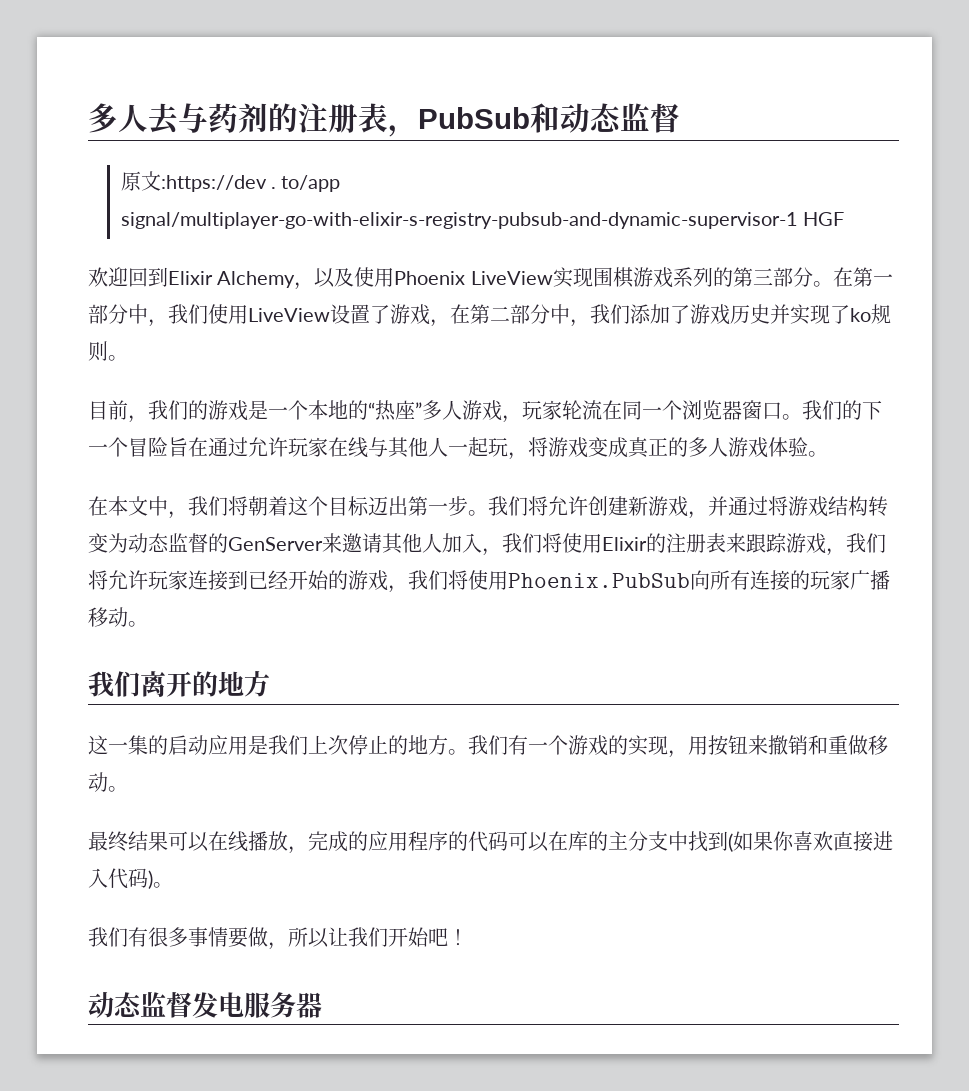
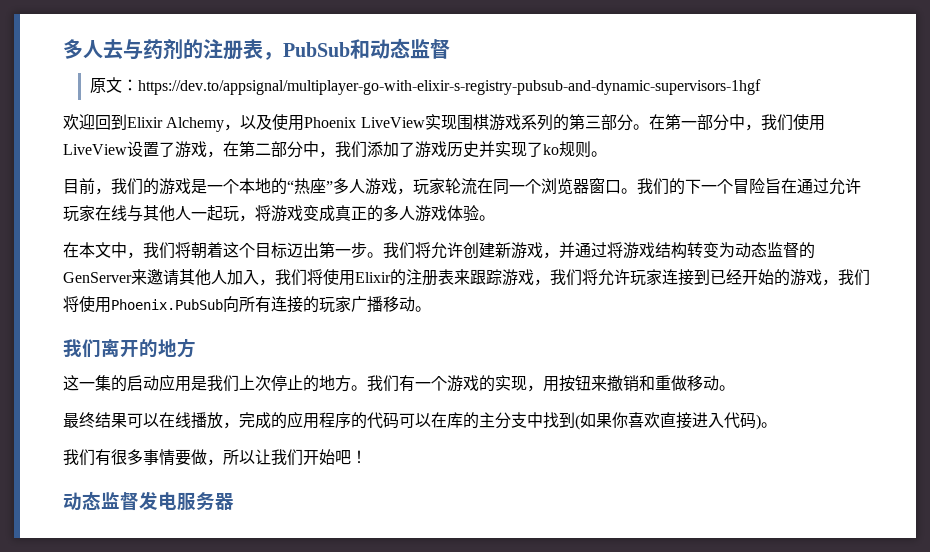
[160,175,341,192] [120,212,845,229] :https://dev . to/app signal/multiplayer-go-with-elixir-s-registry-pubsub-and-dynamic-supervisor-1 HGF -> [121,79,761,95] ：https://dev.to/appsignal/multiplayer-go-with-elixir-s-registry-pubsub-and-dynamic-supervisors-1hgf

